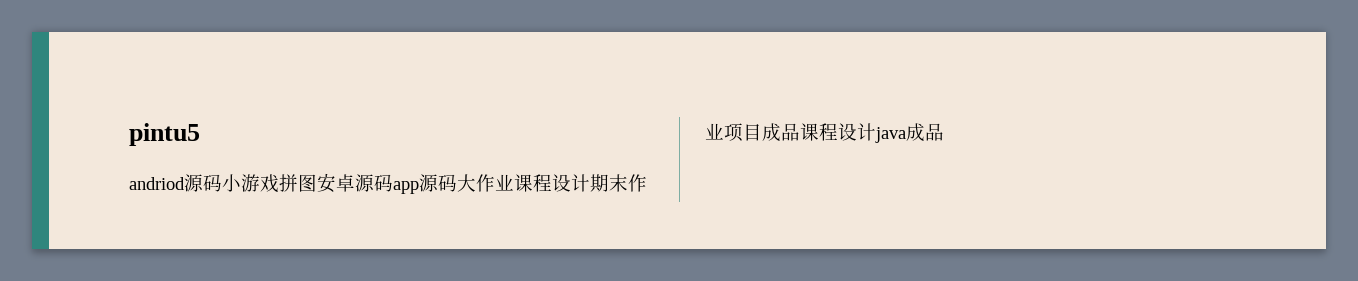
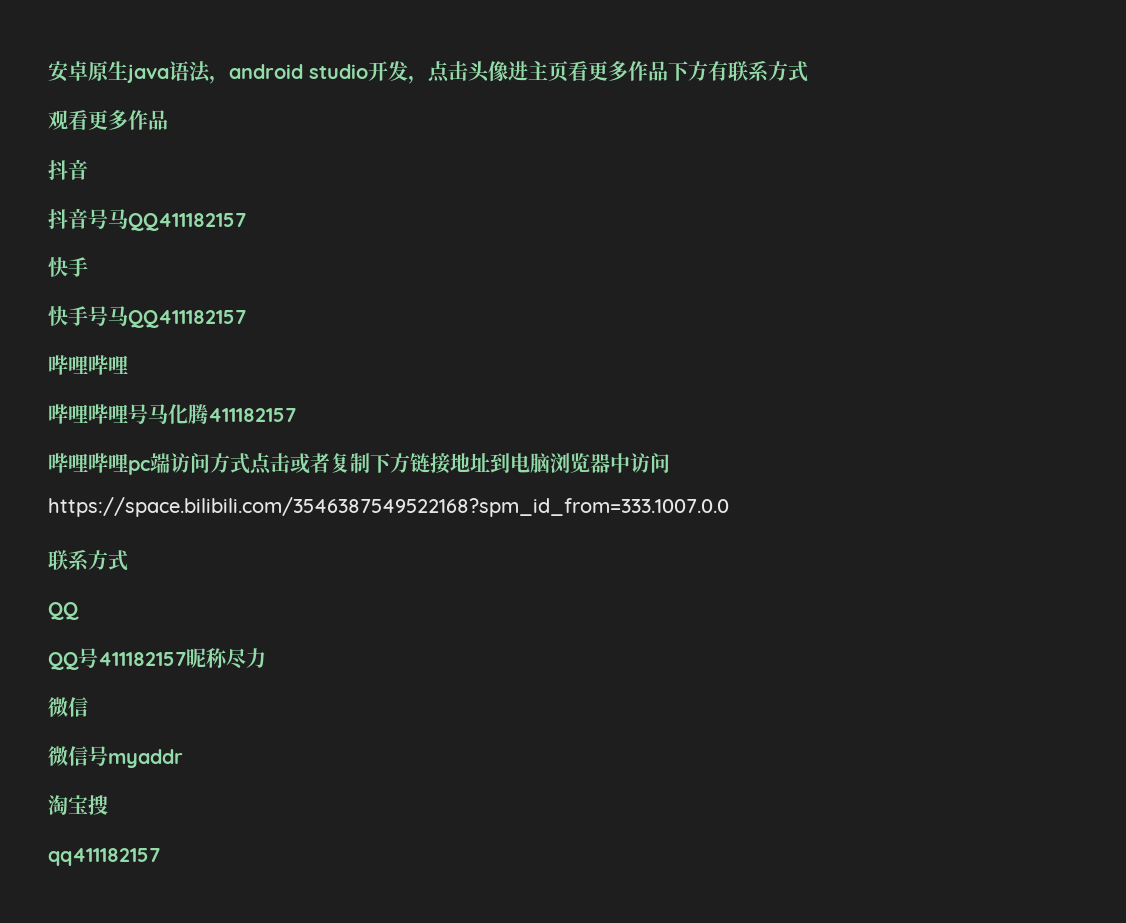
[129,123,200,146] [129,173,647,194] [705,123,944,143] pintu5 // andriod源码小游戏拼图安卓源码app源码大作业课程设计期末作业项目成品课程设计java成品 -> [48,60,808,84] [48,110,168,130] [48,159,88,180] [48,208,246,231] [48,257,88,277] [48,306,246,328] [48,355,128,375] [48,404,296,425] [48,453,670,475] [48,497,729,517] [48,549,128,571] [48,602,79,620] [48,648,266,670] [48,697,88,717] [48,746,183,768] [48,795,108,815] [48,848,160,866] 安卓原生java语法，android studio开发，点击头像进主页看更多作品下方有联系方式 // 观看更多作品 // 抖音 // 抖音号马QQ411182157 // 快手 // 快手号马QQ411182157 // 哔哩哔哩 // 哔哩哔哩号马化腾411182157 // 哔哩哔哩pc端访问方式点击或者复制下方链接地址到电脑浏览器中访问 // https://space.bilibili.com/3546387549522168?spm_id_from=333.1007.0.0 // 联系方式 // QQ // QQ号411182157昵称尽力 // 微信 // 微信号myaddr // 淘宝搜 // qq411182157

